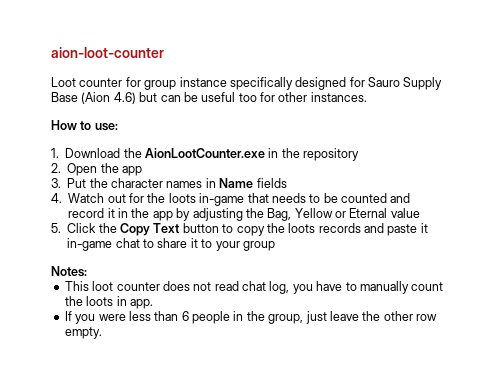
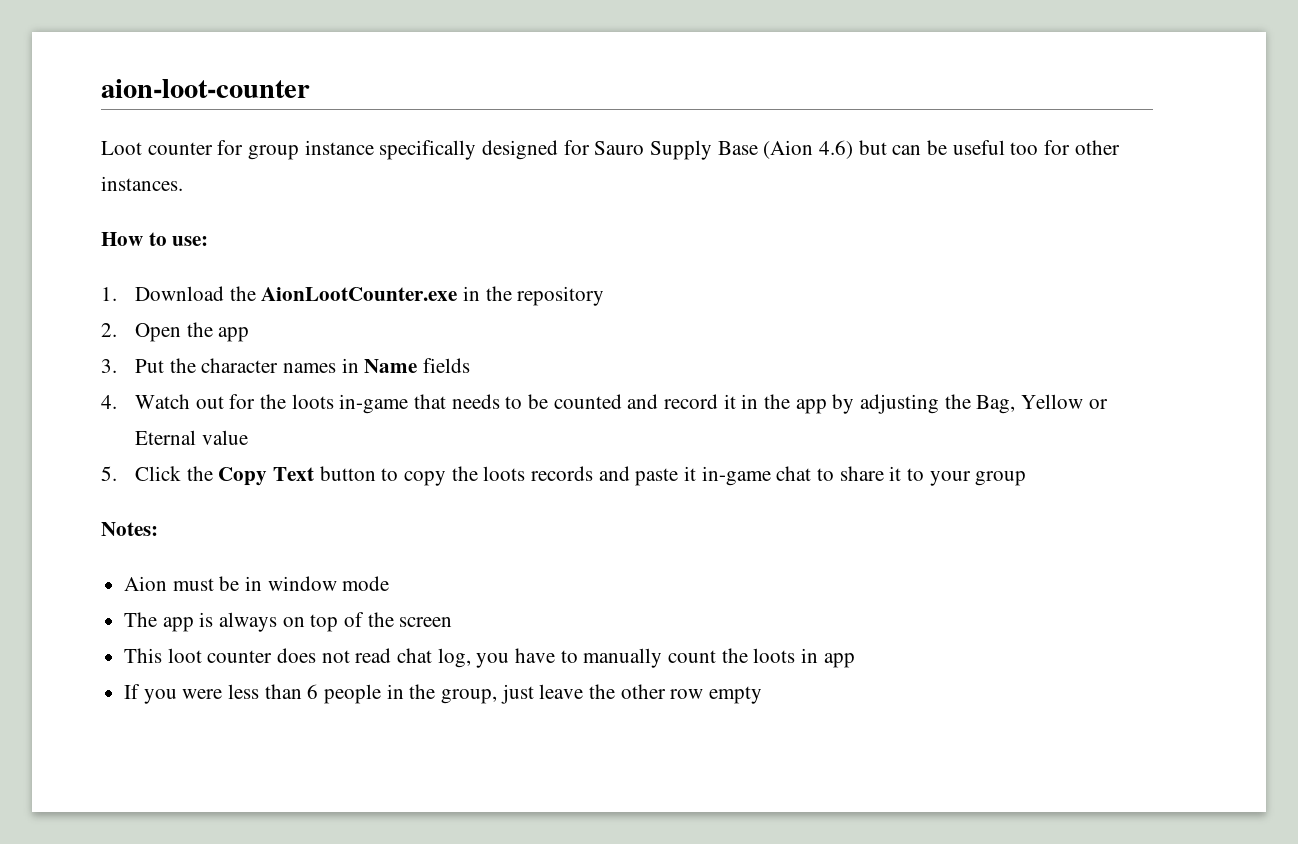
(87, 271) none -> [124,576,390,591] [124,612,453,632] // Aion must be in window mode // The app is always on top of the screen
[129,299,153,309] app. -> [823,653,855,668] app
[64,327,102,339] empty. -> [709,686,763,704] empty

